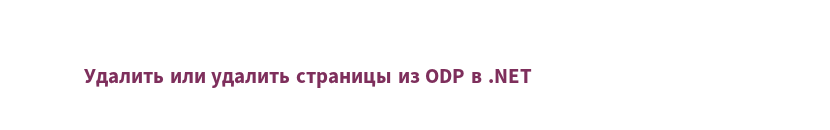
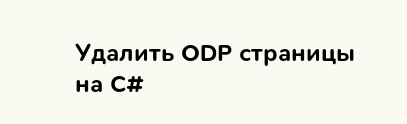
[169,69,532,88] или удалить страницы из ODP в .NET -> [181,45,355,66] [75,75,144,93] ODP страницы на C#

